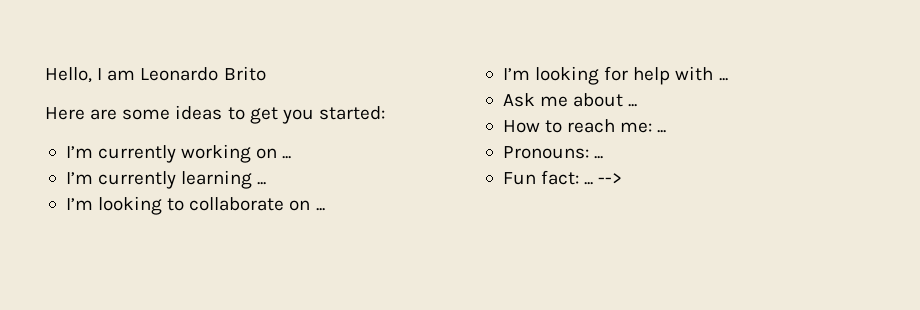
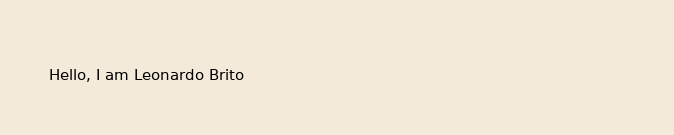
[45,105,385,124] [65,144,292,163] [65,170,267,189] [65,196,325,215] [502,66,728,85] [502,93,638,107] [502,119,667,133] [502,146,604,159] [502,170,623,185] // Here are some ideas to get you started: // I’m currently working on ... // I’m currently learning ... // I’m looking to collaborate on ... // I’m looking for help with ... // Ask me about ... // How to reach me: ... // Pronouns: ... // Fun fact: ... --> -> (244, 74) none

